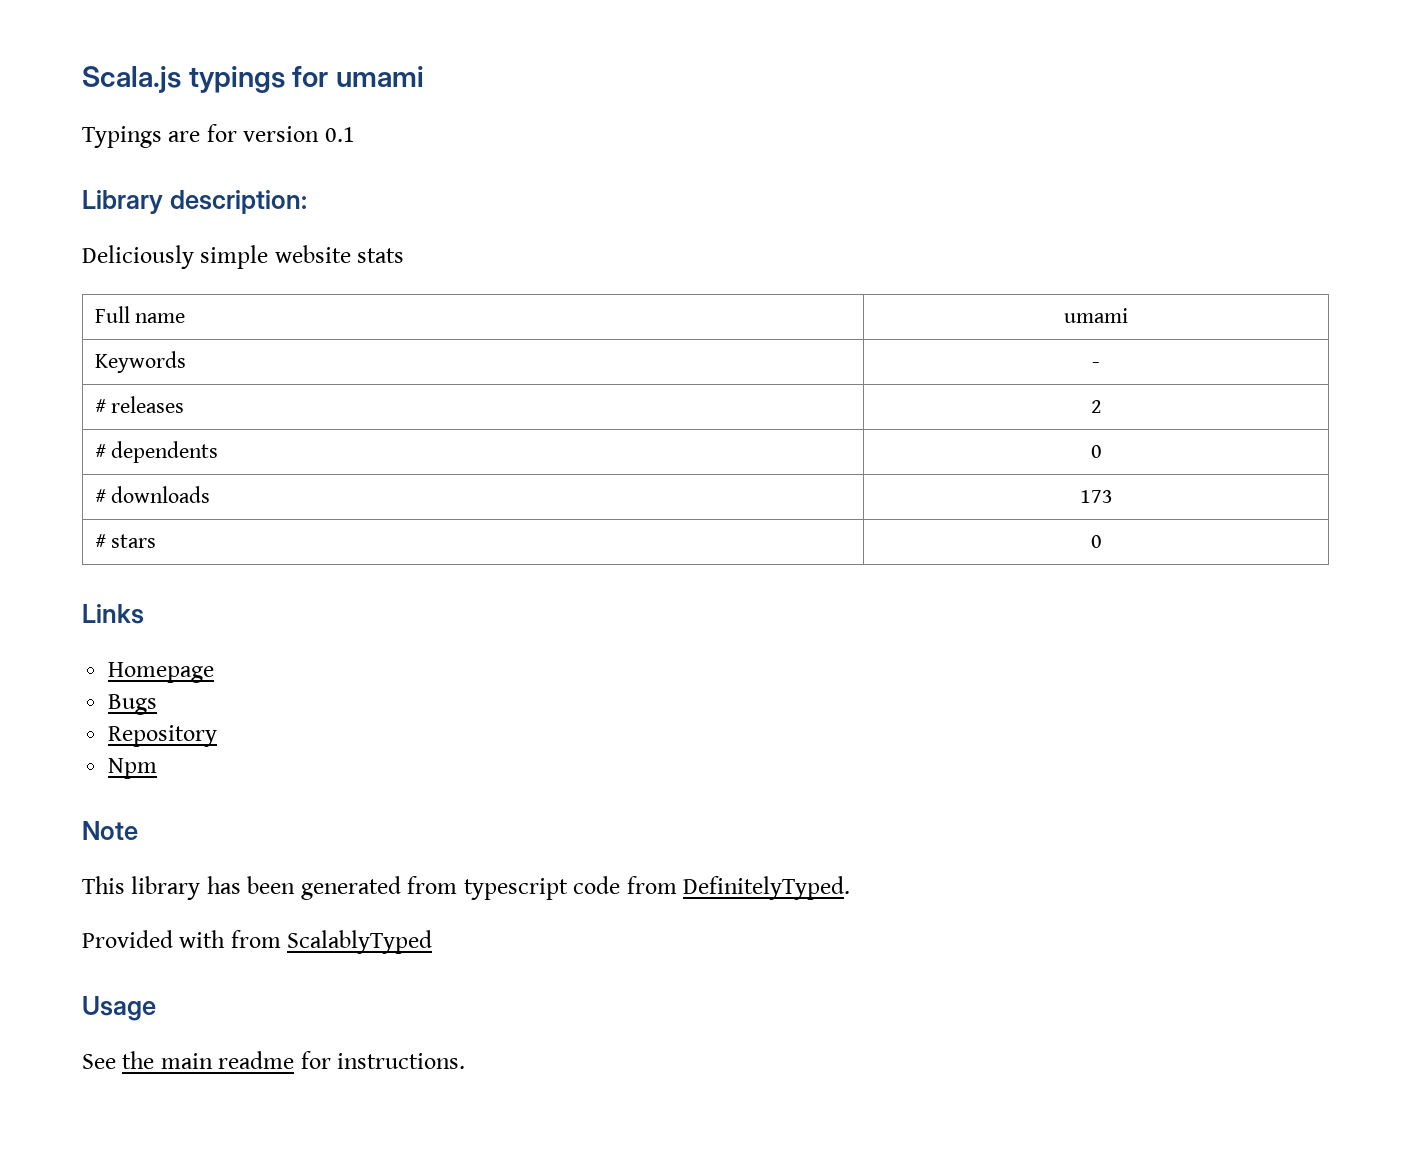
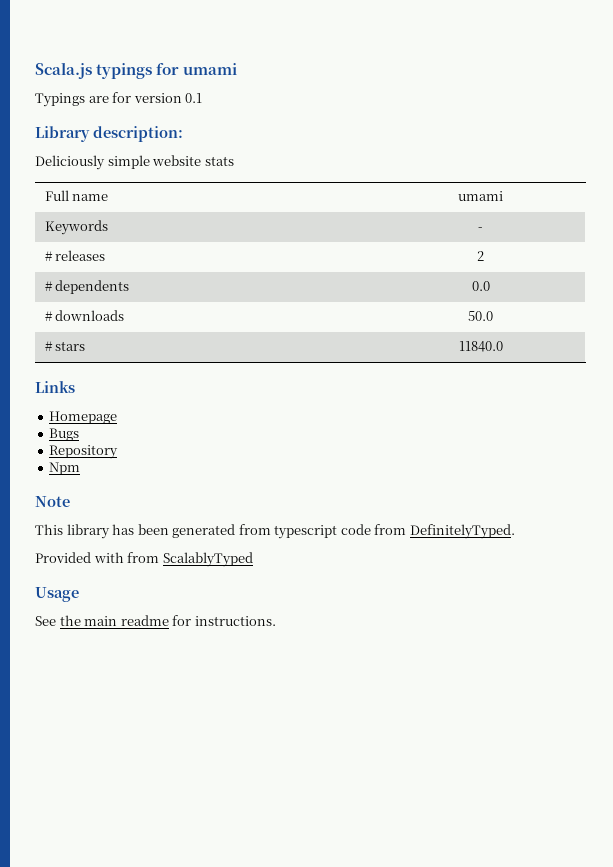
[1090,445,1102,458] 0 -> [471,281,490,291] 0.0
[1079,490,1113,503] 173 -> [468,311,493,321] 50.0
[1090,535,1102,548] 0 -> [458,341,503,352] 11840.0

